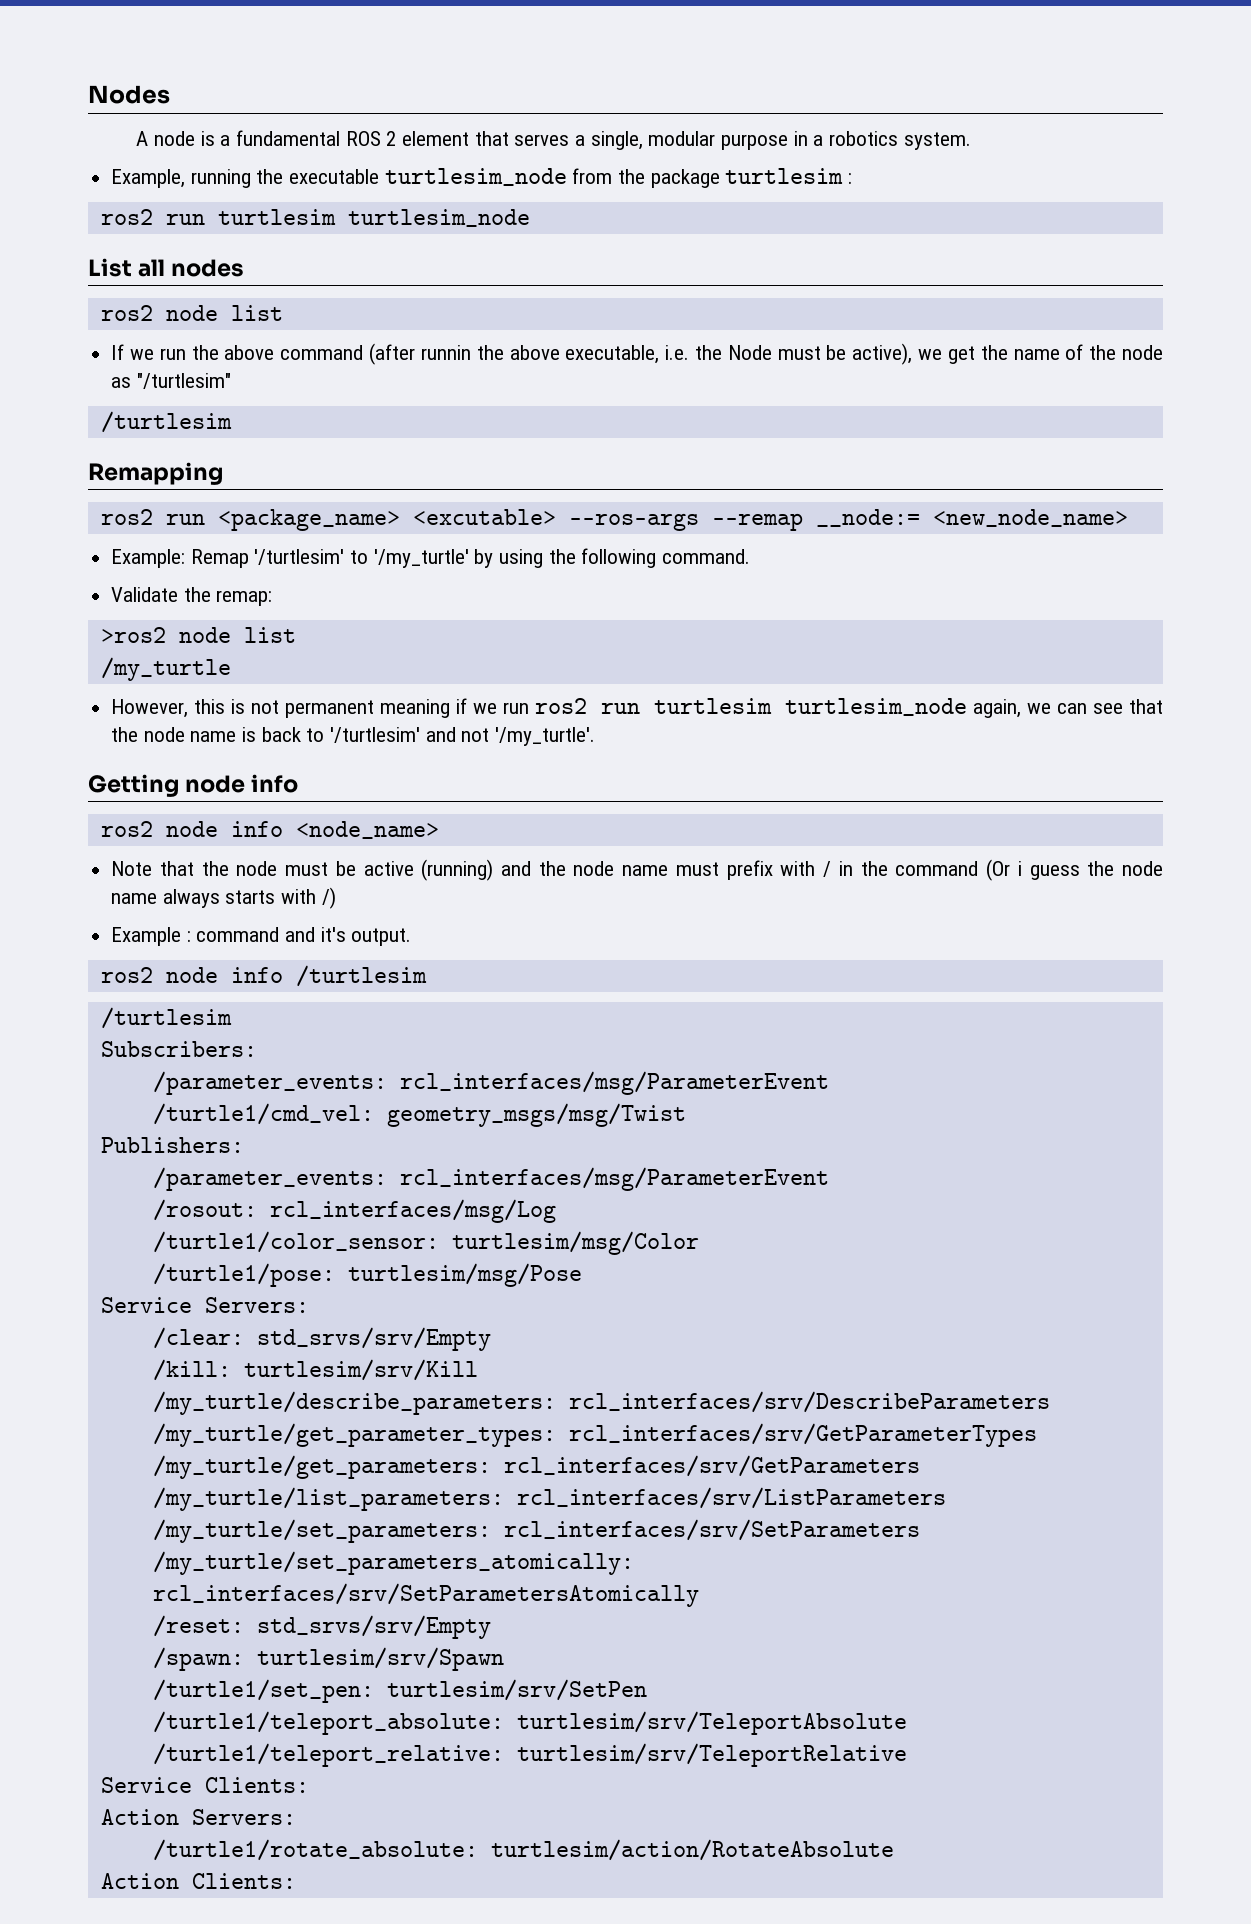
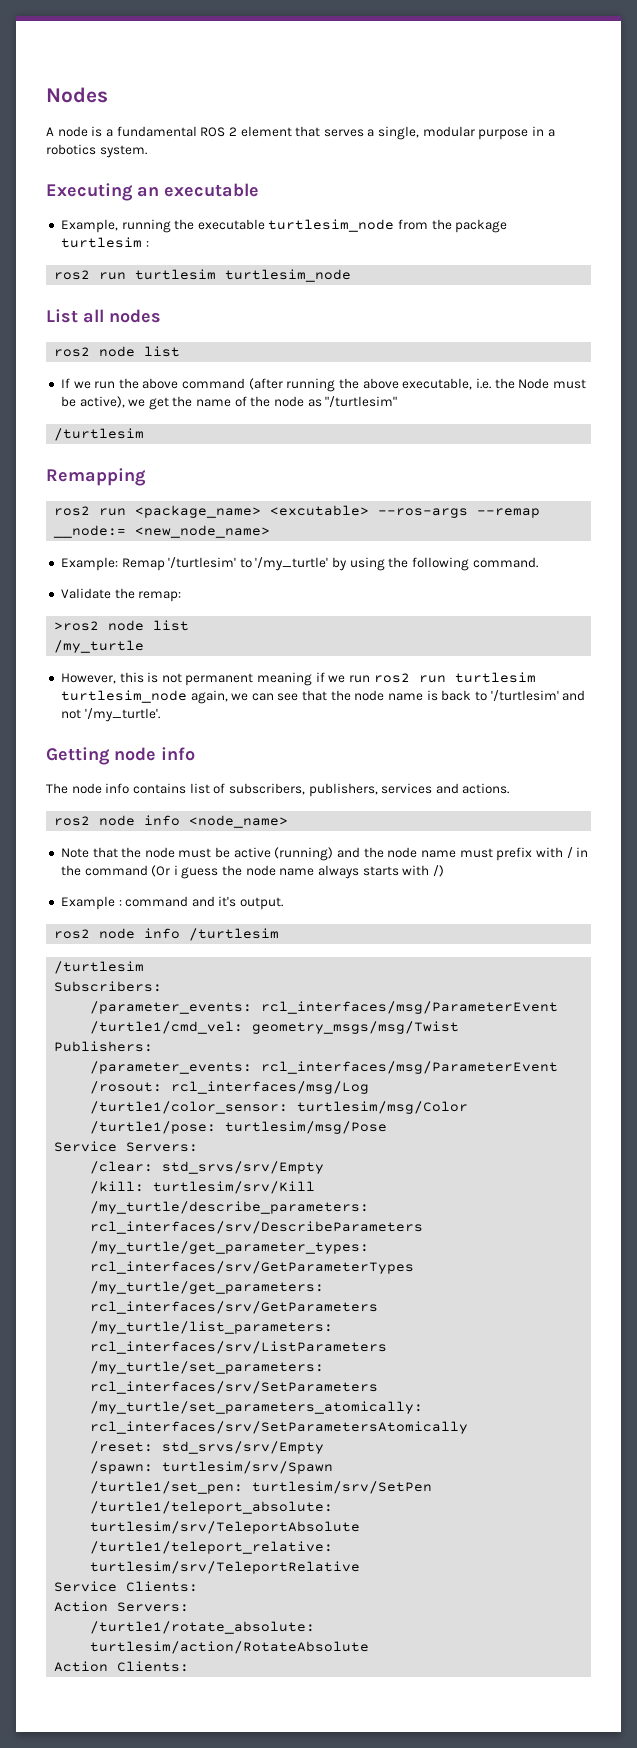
(971, 141) none -> [46,183,259,201] // Executing an executable
[420,345,471,360] runnin -> [286,378,336,392] running
(299, 783) none -> [46,783,510,797] // The node info contains list of subscribers, publishers, services and actions.

